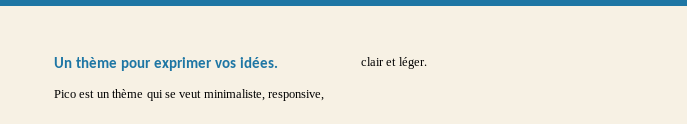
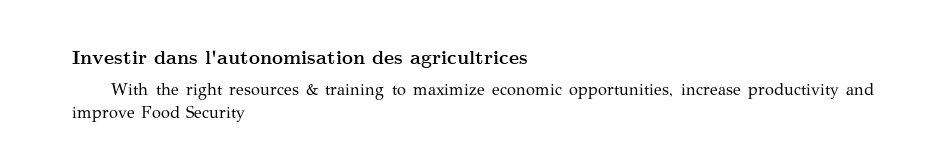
[54,57,278,71] [54,89,324,101] [361,57,427,69] Un thème pour exprimer vos idées. // Pico est un thème qui se veut minimaliste, responsive, clair et léger. -> [72,50,528,68] [111,83,875,100] [72,105,245,122] Investir dans l'autonomisation des agricultrices // With the right resources & training to maximize economic opportunities, increase productivity and improve Food Security

